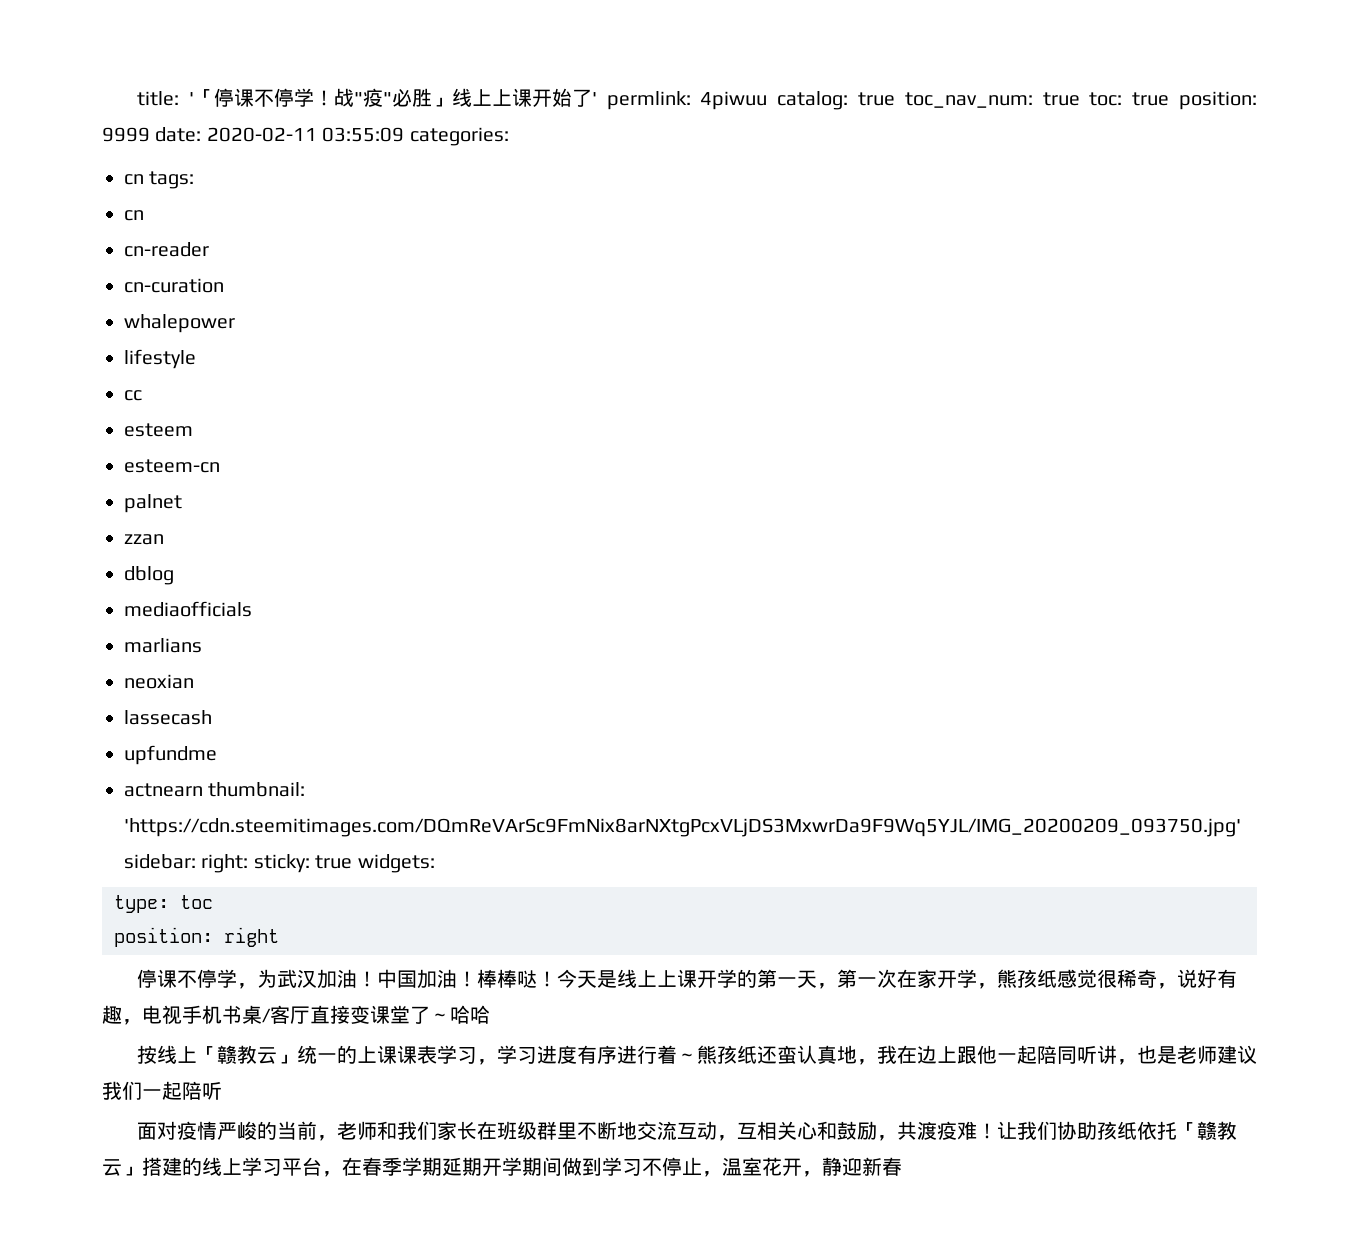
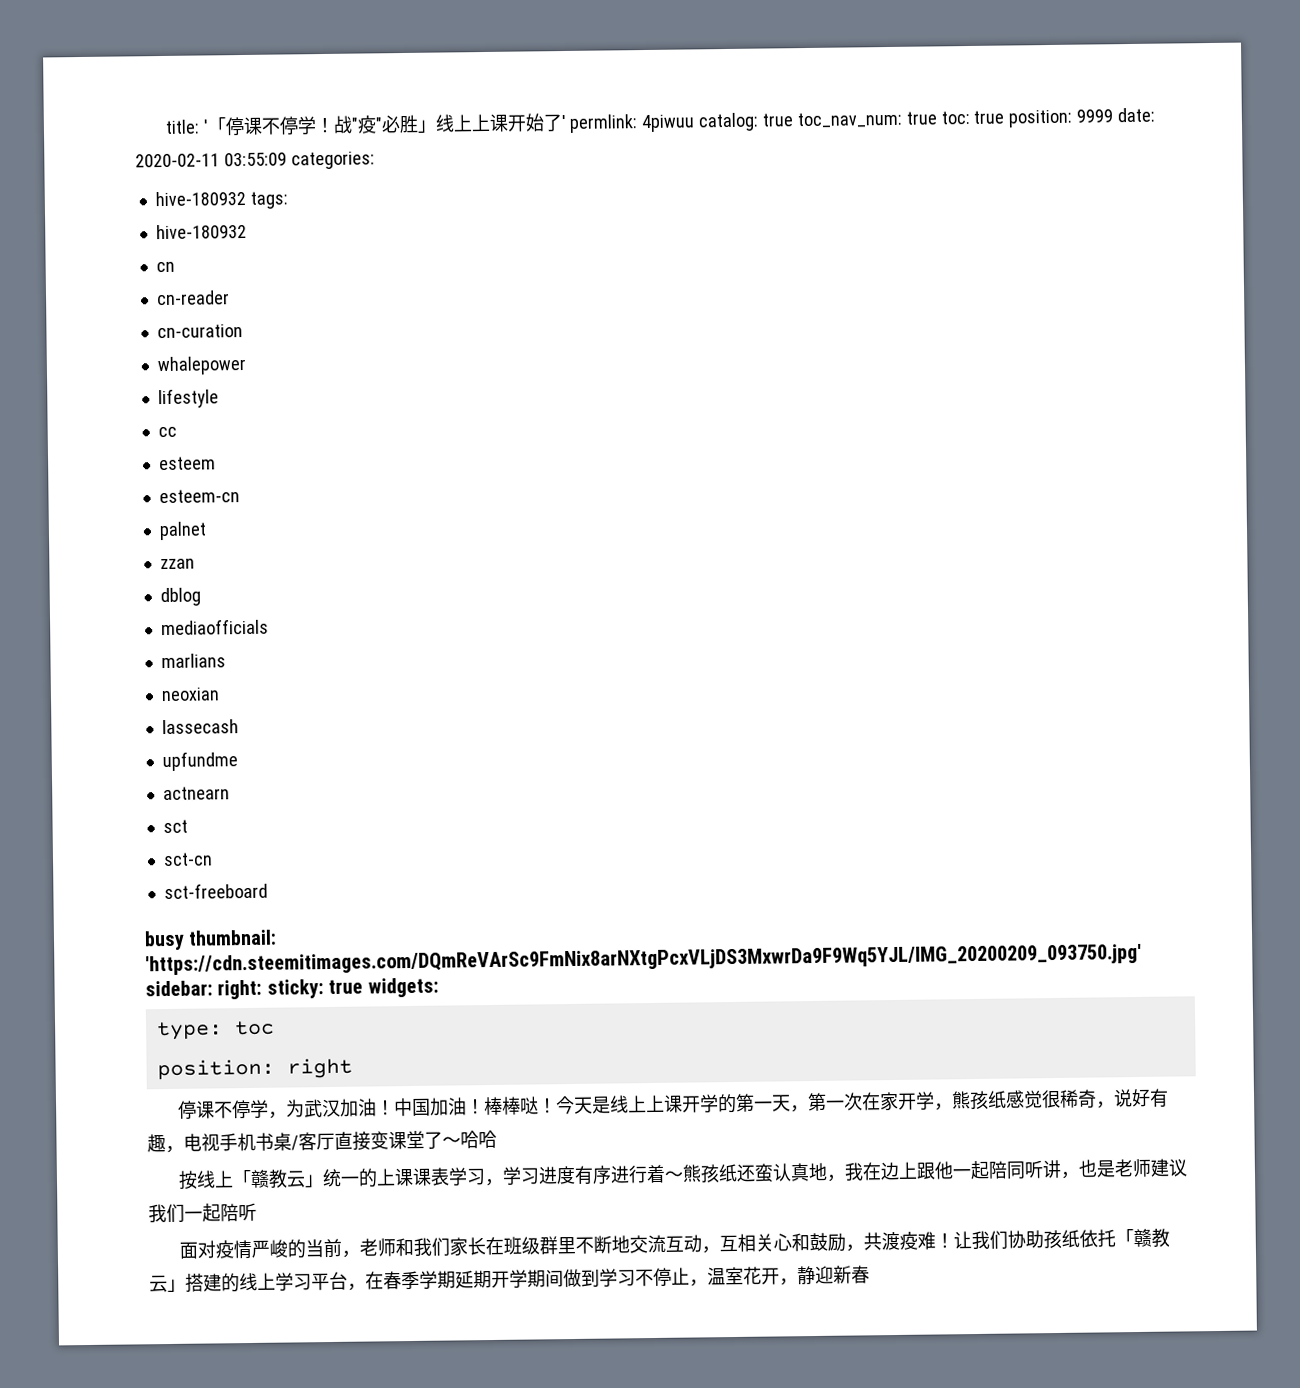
[124,174,144,185] cn -> [154,190,246,207] hive-180932
(195, 180) none -> [155,223,247,240] // hive-180932
(203, 790) none -> [162,819,188,834] [162,852,213,867] [163,882,268,900] [144,930,185,951] // sct // sct-cn // sct-freeboard // busy

